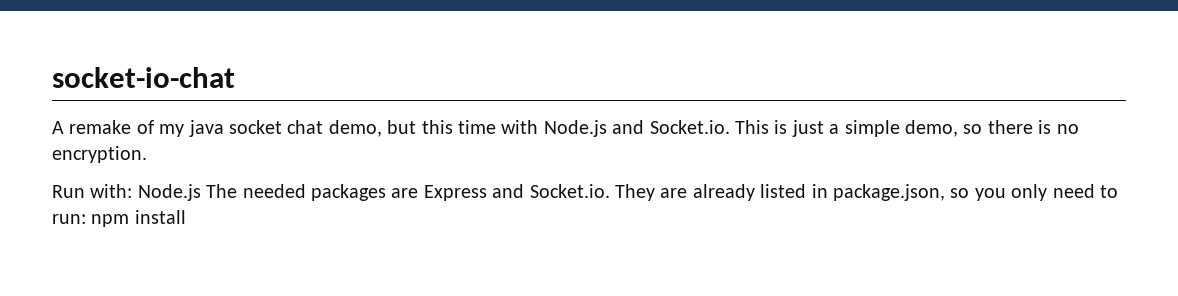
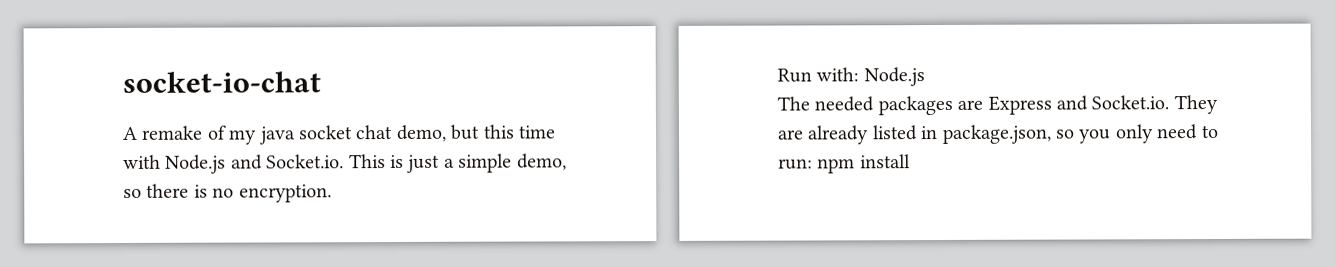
(201, 192) none -> (925, 77) //

